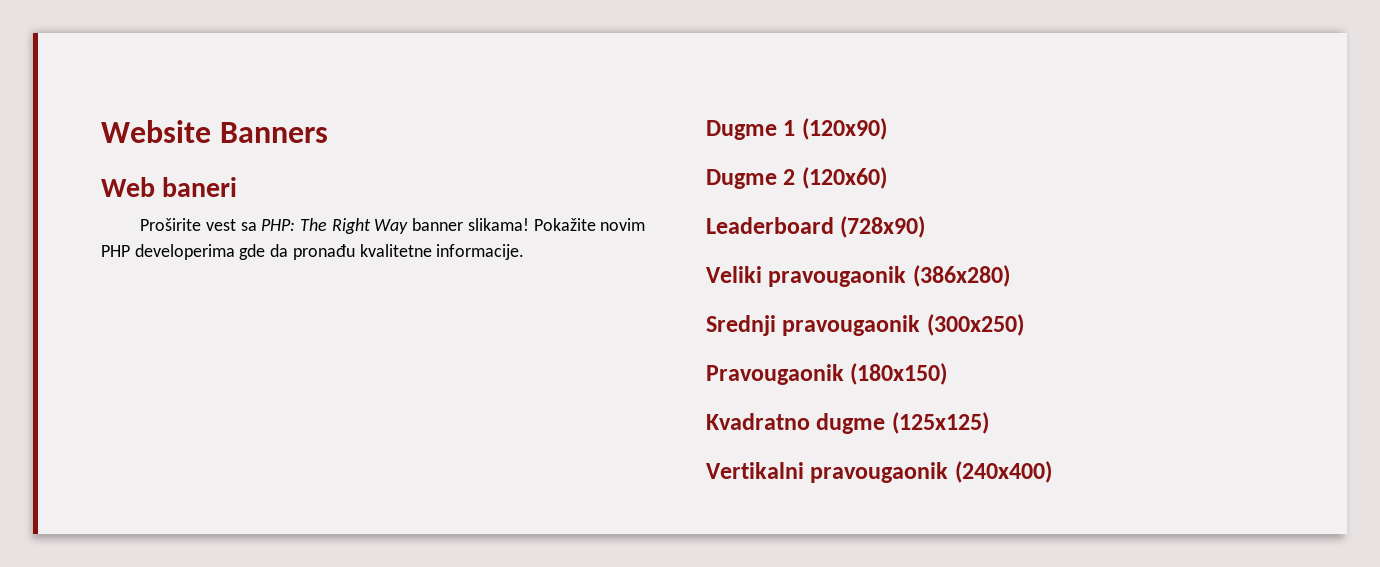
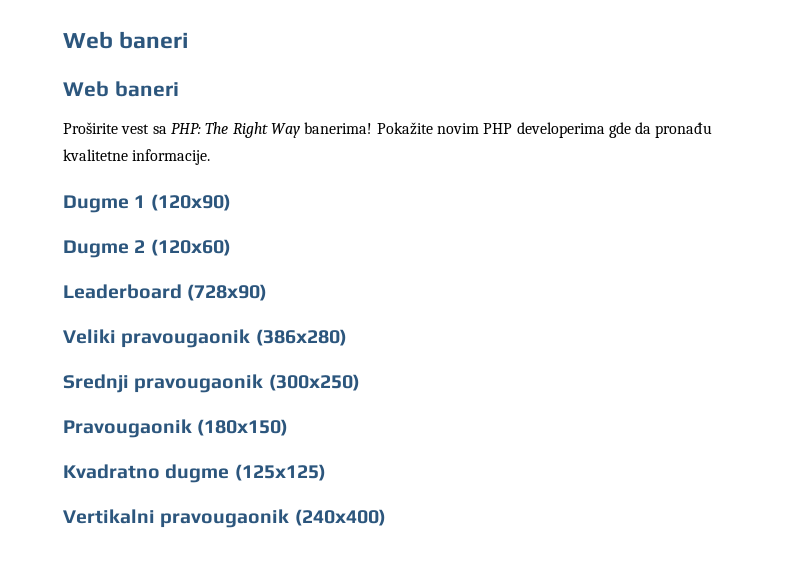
[101,120,328,143] Website Banners -> [63,31,189,49] Web baneri
[412,218,529,231] banner slikama! -> [304,122,373,134] banerima!

